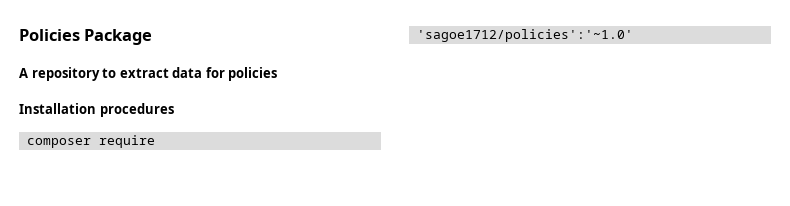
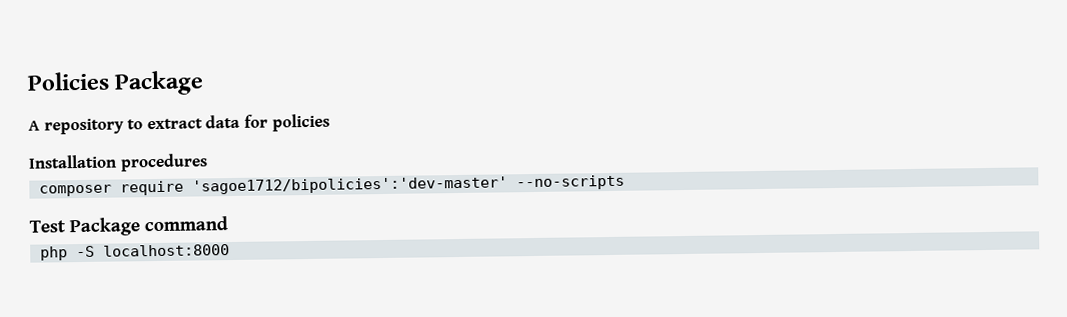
[416,29,633,42] 'sagoe1712/policies':'~1.0' -> [192,174,626,195] [29,216,229,237] [40,244,231,261] 'sagoe1712/bipolicies':'dev-master' --no-scripts // Test Package command // php -S localhost:8000

